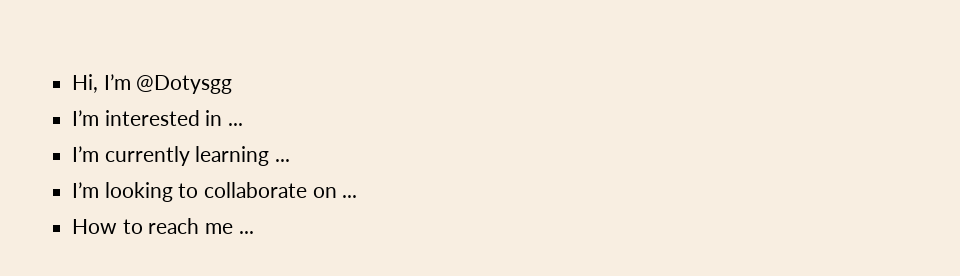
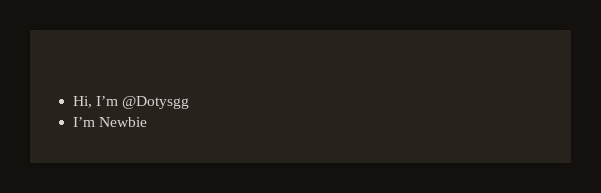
[104,110,244,126] [72,146,291,166] [72,182,358,202] [72,218,254,234] interested in ... // I’m currently learning ... // I’m looking to collaborate on ... // How to reach me ... -> [99,117,148,127] Newbie

